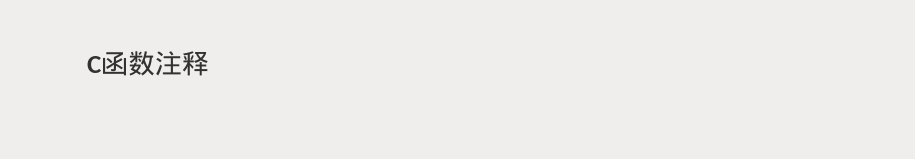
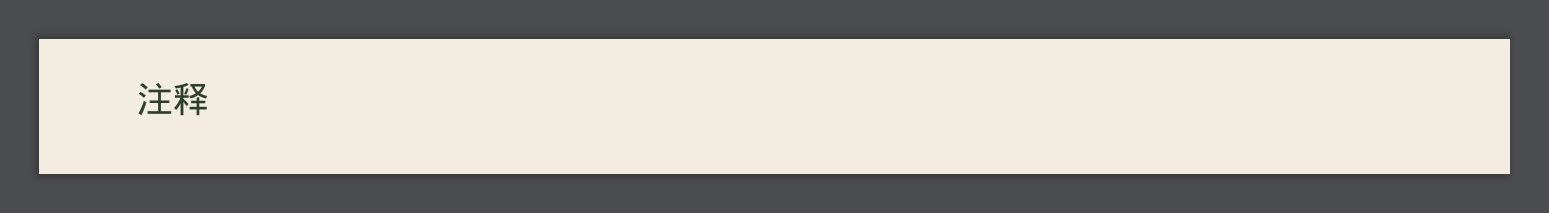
[87,51,155,76] C函数 -> (137, 99) none

